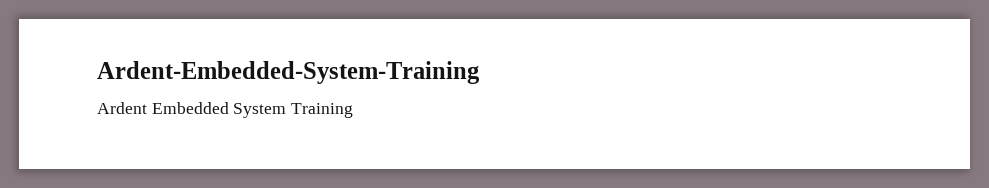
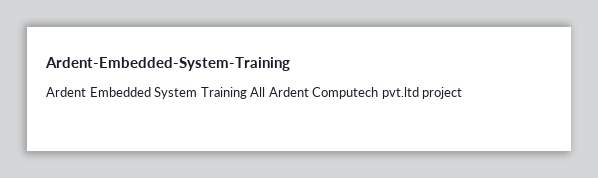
(354, 110) none -> [250,87,463,99] All Ardent Computech pvt.ltd project

